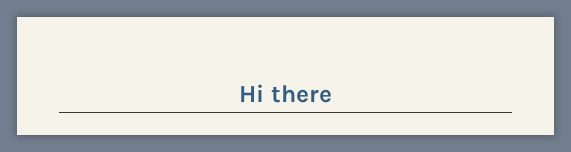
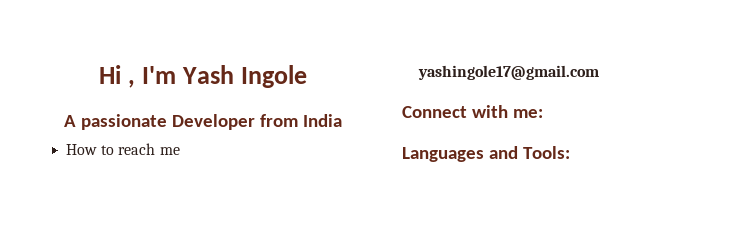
[270,85,332,103] there -> [128,65,307,88] [63,114,343,130] [66,143,180,155] [418,65,600,80] [402,105,544,118] [402,146,571,162] , I'm Yash Ingole // A passionate Developer from India // How to reach me yashingole17@gmail.com // Connect with me: // Languages and Tools:

